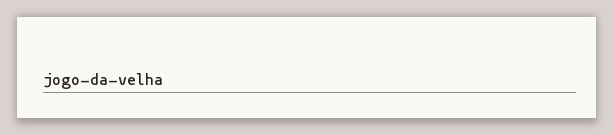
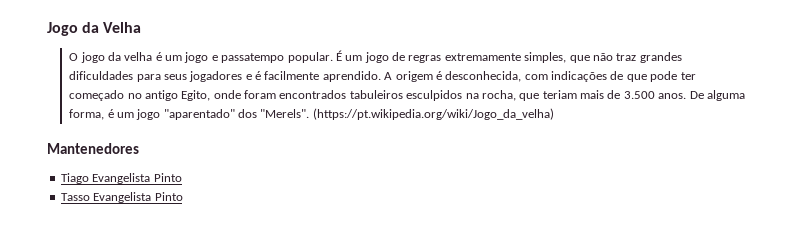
[43,73,163,89] jogo-da-velha -> [47,22,142,36] [69,50,682,63] [69,71,696,82] [69,90,745,101] [69,108,554,120] [47,143,139,154] [60,173,182,184] [60,192,183,203] Jogo da Velha // O jogo da velha é um jogo e passatempo popular. É um jogo de regras extremamente simples, que não traz grandes dificuldades para seus jogadores e é facilmente aprendido. A origem é desconhecida, com indicações de que pode ter começado no antigo Egito, onde foram encontrados tabuleiros esculpidos na rocha, que teriam mais de 3.500 anos. De alguma forma, é um jogo "aparentado" dos "Merels". (https://pt.wikipedia.org/wiki/Jogo_da_velha) // Mantenedores // Tiago Evangelista Pinto // Tasso Evangelista Pinto

